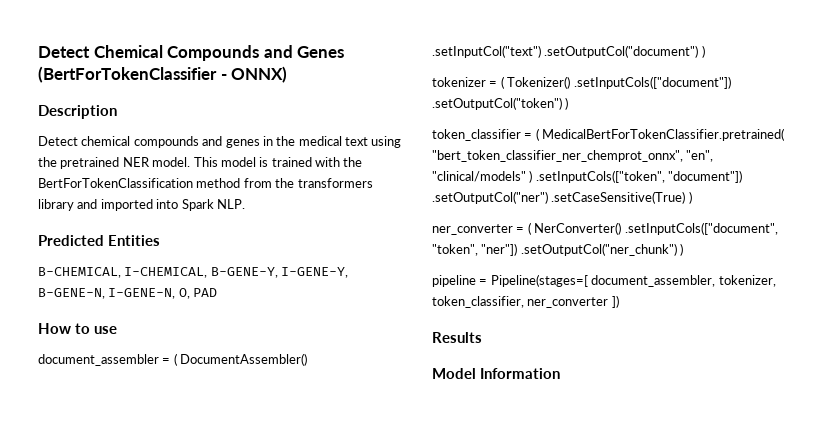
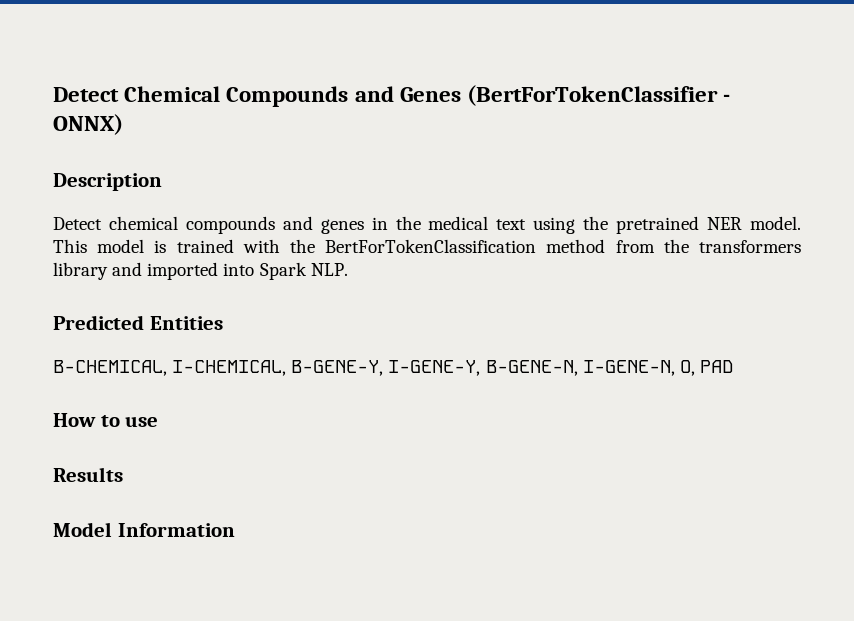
[38,353,308,366] [432,45,705,58] [432,76,731,89] [432,97,569,110] [432,128,786,141] [432,150,714,162] [432,170,743,183] [432,191,692,204] [432,222,778,235] [432,243,684,256] [432,274,776,287] [432,295,619,308] // document_assembler = ( DocumentAssembler() .setInputCol("text") .setOutputCol("document") ) // tokenizer = ( Tokenizer() .setInputCols(["document"]) .setOutputCol("token") ) // token_classifier = ( MedicalBertForTokenClassifier.pretrained( "bert_token_classifier_ner_chemprot_onnx", "en", "clinical/models" ) .setInputCols(["token", "document"]) .setOutputCol("ner") .setCaseSensitive(True) ) // ner_converter = ( NerConverter() .setInputCols(["document", "token", "ner"]) .setOutputCol("ner_chunk") ) // pipeline = Pipeline(stages=[ document_assembler, tokenizer, token_classifier, ner_converter ]) -> (159, 421) none

